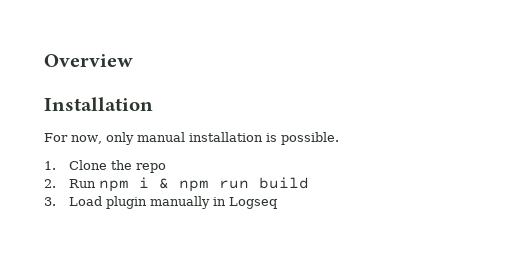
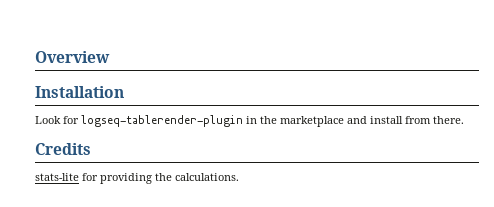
[44,132,339,145] [44,160,167,173] [44,177,310,192] [44,196,278,209] For now, only manual installation is possible. // 1. Clone the repo // 2. Run npm i & npm run build // 3. Load plugin manually in Logseq -> [35,115,464,127] [35,143,91,155] [35,173,239,184] Look for logseq-tablerender-plugin in the marketplace and install from there. // Credits // stats-lite for providing the calculations.

